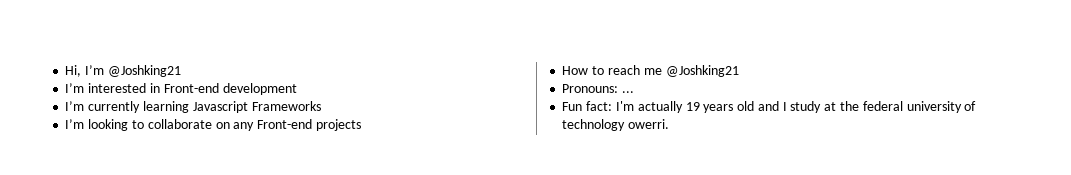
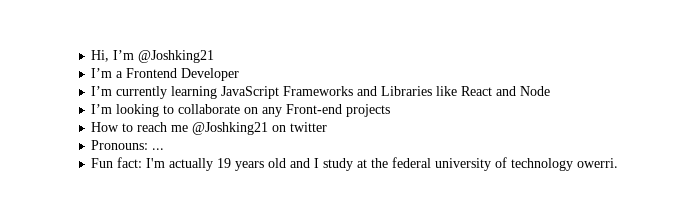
[88,83,297,95] interested in Front-end development -> [116,68,240,81] a Frontend Developer
[192,101,248,113] Javascript -> [221,86,280,99] JavaScript
(321, 106) none -> [357,86,551,96] and Libraries like React and Node
(739, 71) none -> [272,122,328,132] on twitter

